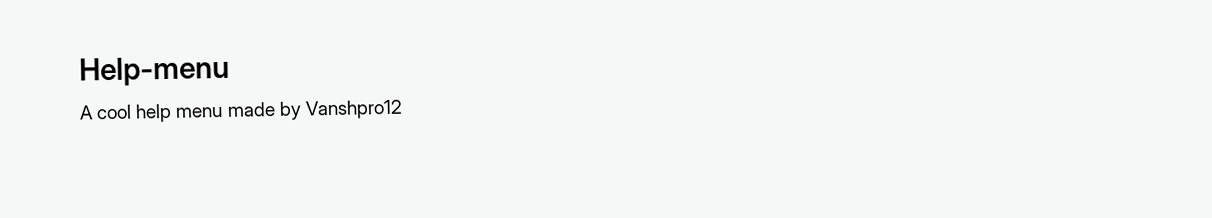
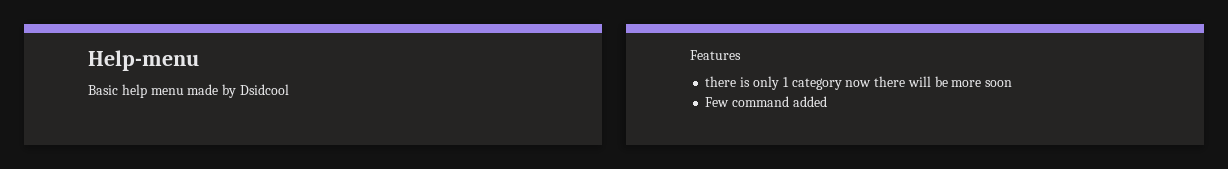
[79,104,133,120] A cool -> [88,85,118,95] Basic
[304,99,403,120] Vanshpro12 -> [239,84,289,95] [690,50,741,60] [705,76,1013,90] [705,96,827,107] Dsidcool // Features // there is only 1 category now there will be more soon // Few command added

